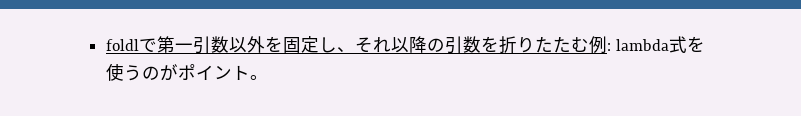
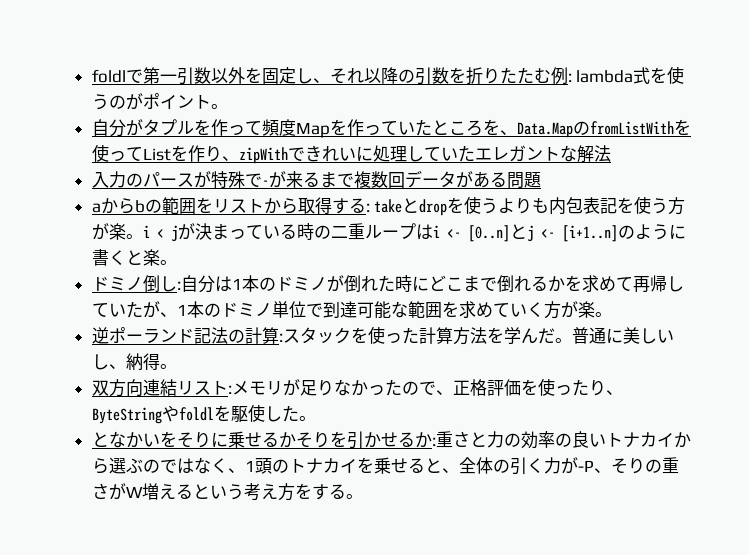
(269, 77) none -> [91,119,691,138] [91,144,611,164] [91,170,541,189] [91,196,686,216] [91,223,686,242] [91,249,177,266] [91,275,684,293] [91,301,612,319] [91,326,674,345] [91,353,177,371] [91,378,623,397] [91,404,316,424] [91,431,691,449] [91,457,679,475] [91,483,363,501] // 自分がタプルを作って頻度Mapを作っていたところを、Data.MapのfromListWithを使ってListを作り、zipWithできれいに処理していたエレガントな解法 // 入力のパースが特殊で-が来るまで複数回データがある問題 // aからbの範囲をリストから取得する: takeとdropを使うよりも内包表記を使う方が楽。i < jが決まっている時の二重ループはi <- [0..n]とj <- [i+1..n]のように書くと楽。 // ドミノ倒し:自分は1本のドミノが倒れた時にどこまで倒れるかを求めて再帰していたが、1本のドミノ単位で到達可能な範囲を求めていく方が楽。 // 逆ポーランド記法の計算:スタックを使った計算方法を学んだ。普通に美しいし、納得。 // 双方向連結リスト:メモリが足りなかったので、正格評価を使ったり、ByteStringやfoldlを駆使した。 // となかいをそりに乗せるかそりを引かせるか:重さと力の効率の良いトナカイから選ぶのではなく、1頭のトナカイを乗せると、全体の引く力が-P、そりの重さがW増えるという考え方をする。

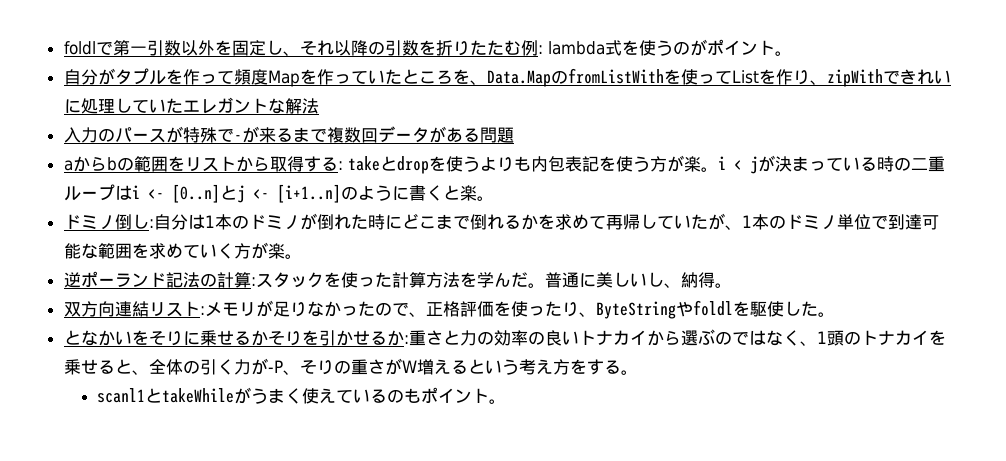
(363, 496) none -> [97,387,507,404] // scanl1とtakeWhileがうまく使えているのもポイント。

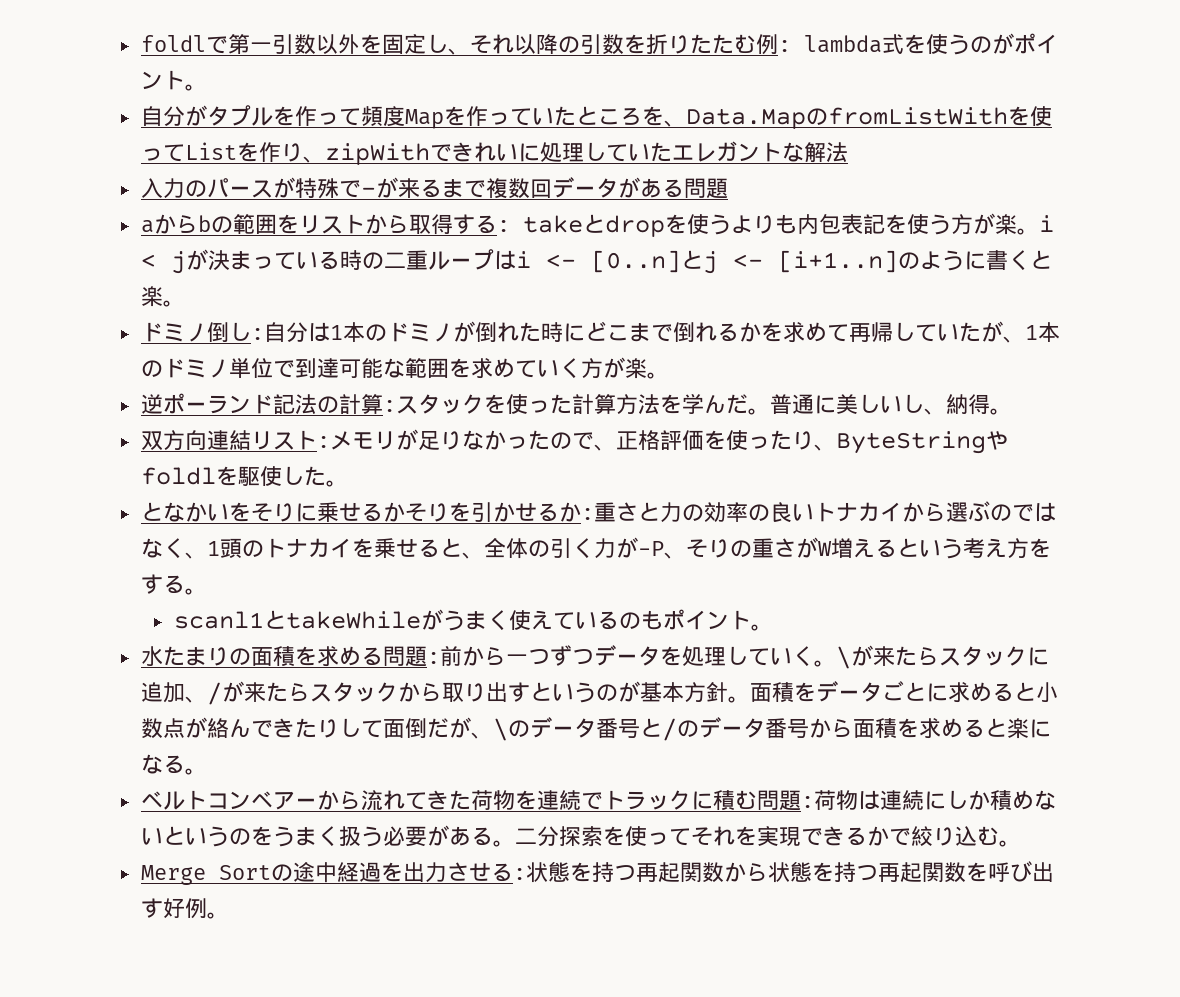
(507, 401) none -> [140,645,1049,669] [140,681,1058,705] [140,717,1051,741] [140,754,207,775] [140,790,1056,811] [140,825,1021,847] [140,861,1054,885] [140,898,229,919] // 水たまりの面積を求める問題:前から一つずつデータを処理していく。\が来たらスタックに追加、/が来たらスタックから取り出すというのが基本方針。面積をデータごとに求めると小数点が絡んできたりして面倒だが、\のデータ番号と/のデータ番号から面積を求めると楽になる。 // ベルトコンベアーから流れてきた荷物を連続でトラックに積む問題:荷物は連続にしか積めないというのをうまく扱う必要がある。二分探索を使ってそれを実現できるかで絞り込む。 // Merge Sortの途中経過を出力させる:状態を持つ再起関数から状態を持つ再起関数を呼び出す好例。

